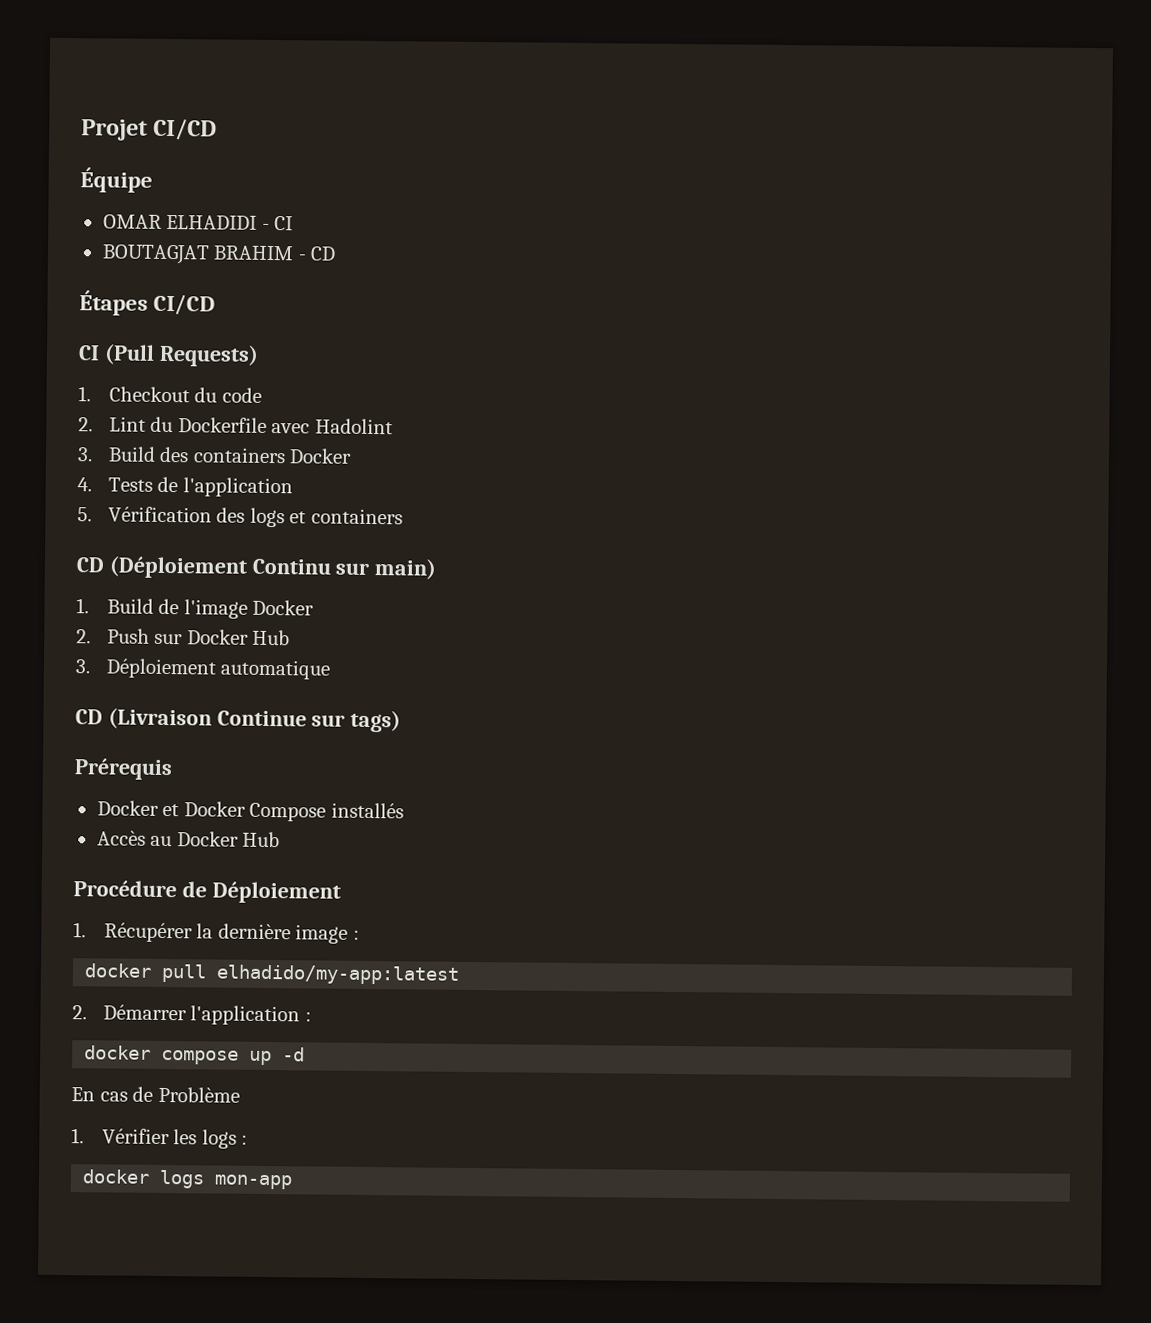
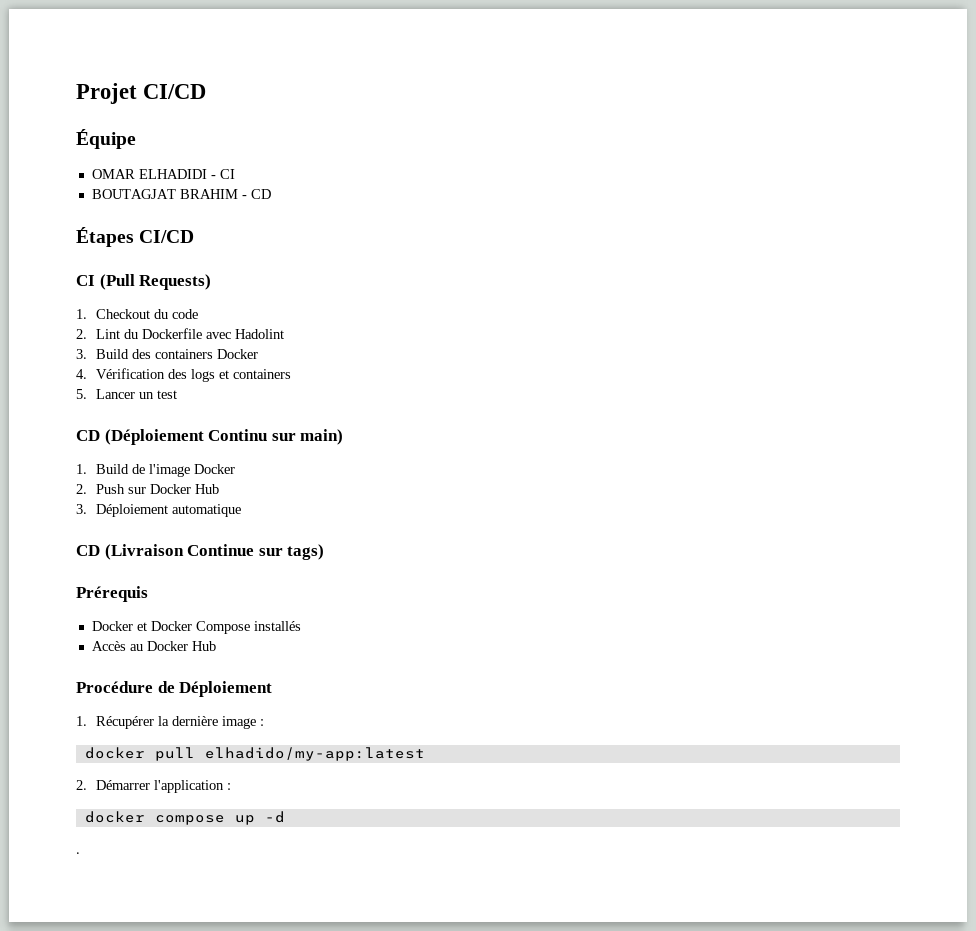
[107,476,293,498] [77,507,92,522] Tests de l'application // 5. -> (87, 374) none
(403, 516) none -> [76,389,177,399] // 5. Lancer un test
[71,1086,240,1103] [71,1128,249,1149] [82,1169,293,1190] En cas de Problème // 1. Vérifier les logs : // docker logs mon-app -> [76,852,80,854] .

